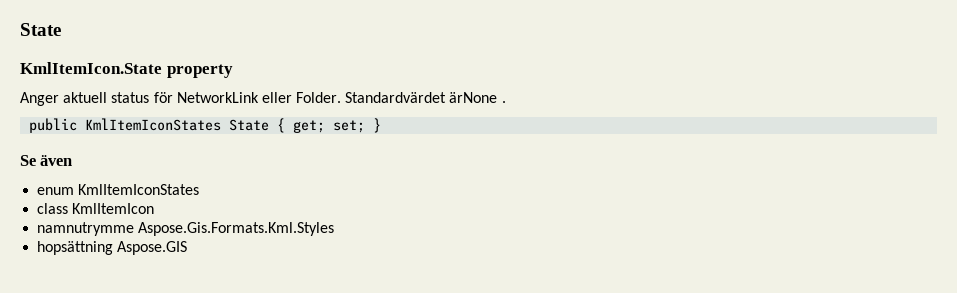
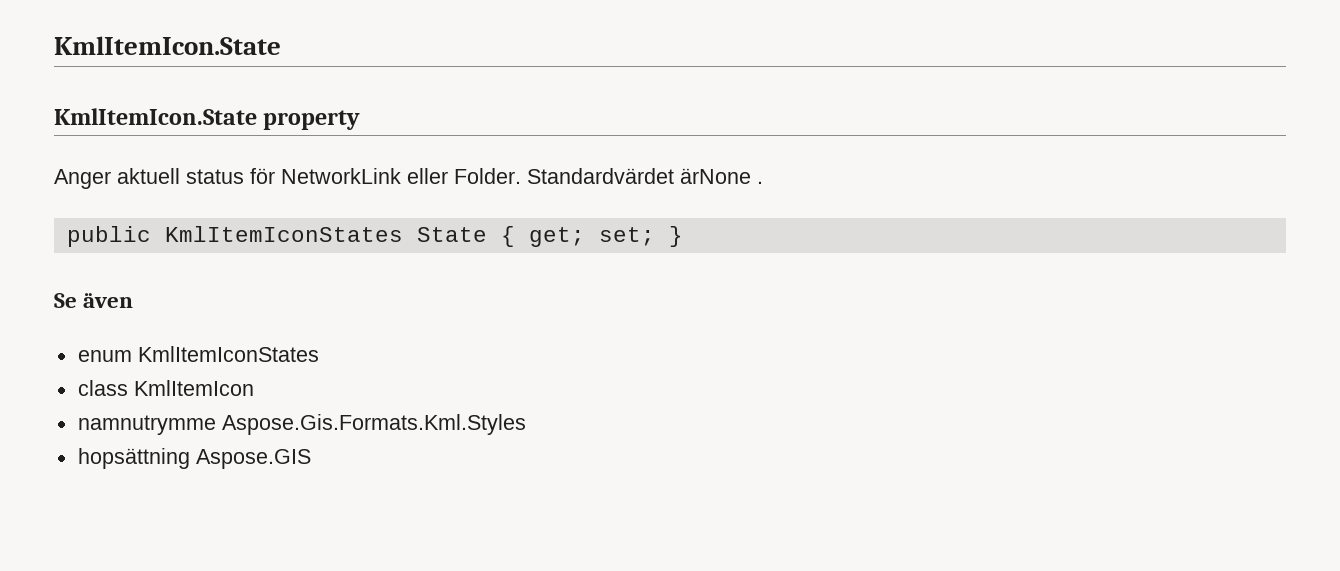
[20,23,61,36] State -> [54,36,281,55] KmlItemIcon.State

